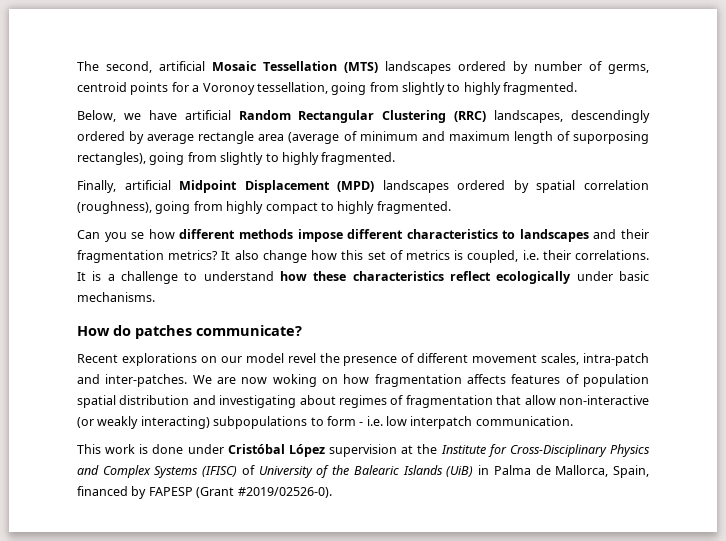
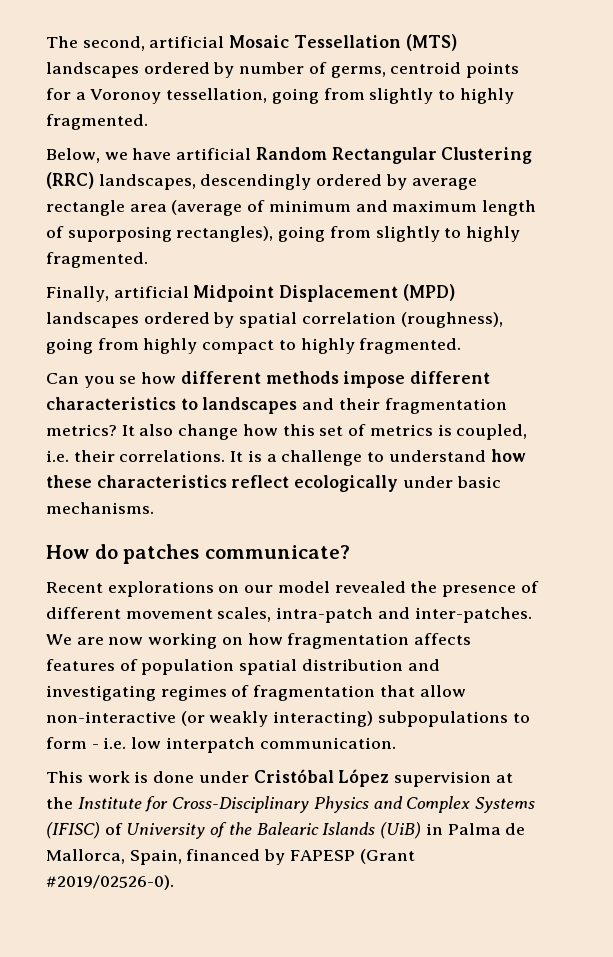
[287,353,316,363] revel -> [334,581,406,593] revealed
[272,374,317,387] woking -> [148,633,218,649] working
[299,395,336,405] about -> (156, 693) none

